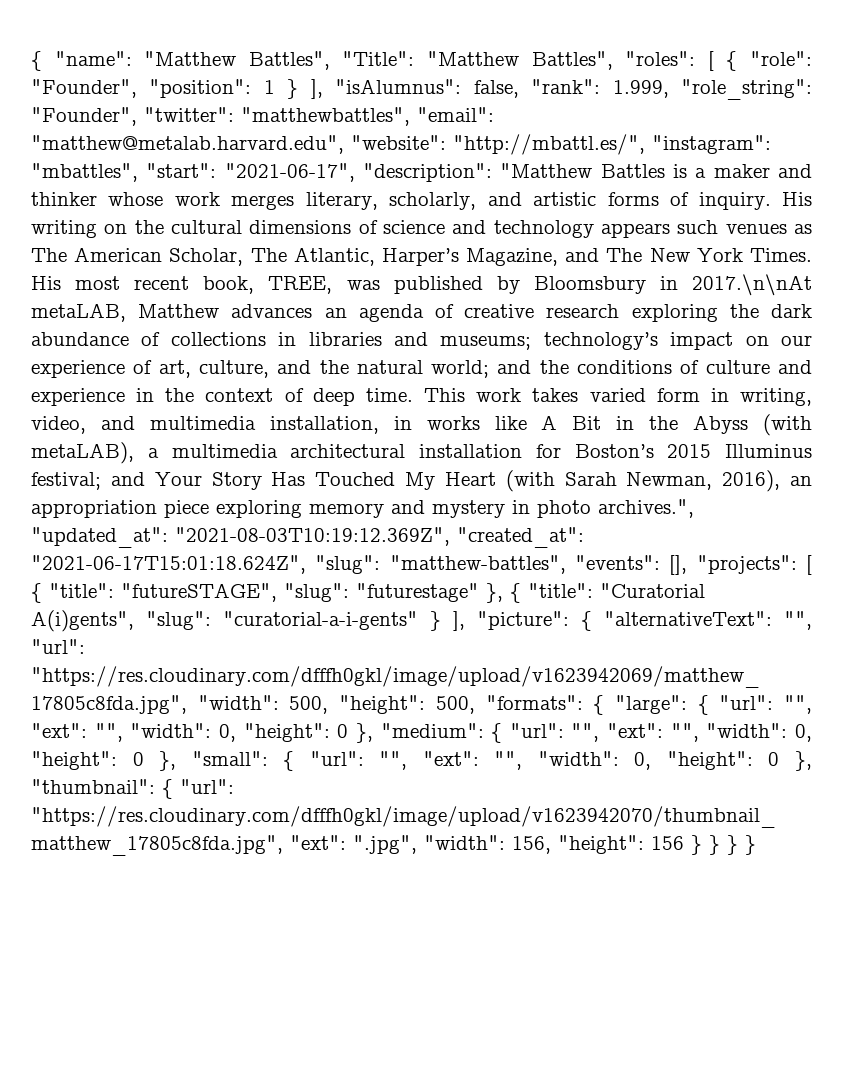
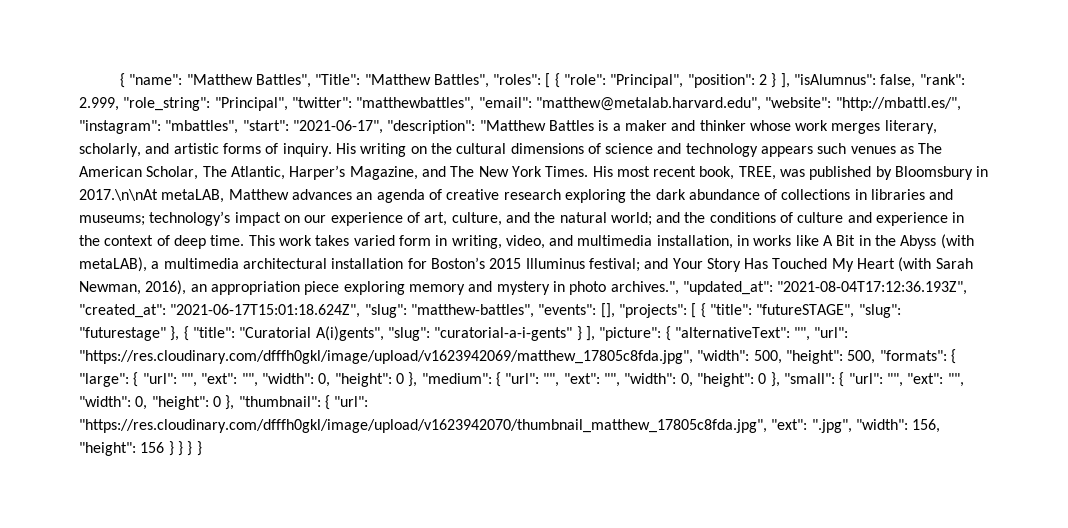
[31,79,275,98] "Founder", "position": 1 -> [610,74,768,88] "Principal", "position": 2
[612,79,813,100] [31,107,137,126] 1.999, "role_string": "Founder", -> [79,97,288,111] 2.999, "role_string": "Principal",
[175,527,450,546] "2021-08-03T10:19:12.369Z", -> [777,281,968,295] "2021-08-04T17:12:36.193Z",

